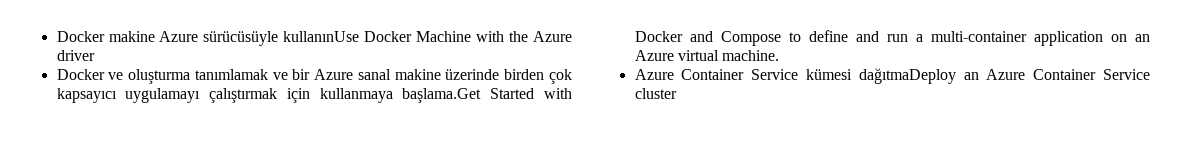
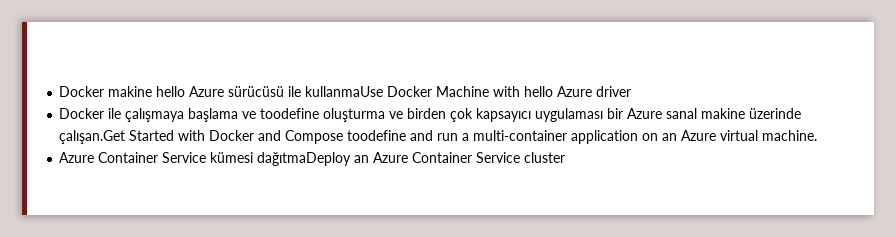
[159,31,360,46] Azure sürücüsüyle kullanınUse -> [156,86,384,97] hello Azure sürücüsü ile kullanmaUse
[509,31,529,42] the -> [524,86,554,97] hello
[108,69,288,84] ve oluşturma tanımlamak ve -> [108,108,604,122] ile çalışmaya başlama ve toodefine oluşturma ve birden çok kapsayıcı uygulaması
[504,69,572,84] [56,88,482,103] birden çok kapsayıcı uygulamayı çalıştırmak için kullanmaya başlama.Get -> [59,130,126,144] çalışan.Get
[788,30,848,42] to define -> [347,130,407,141] toodefine

